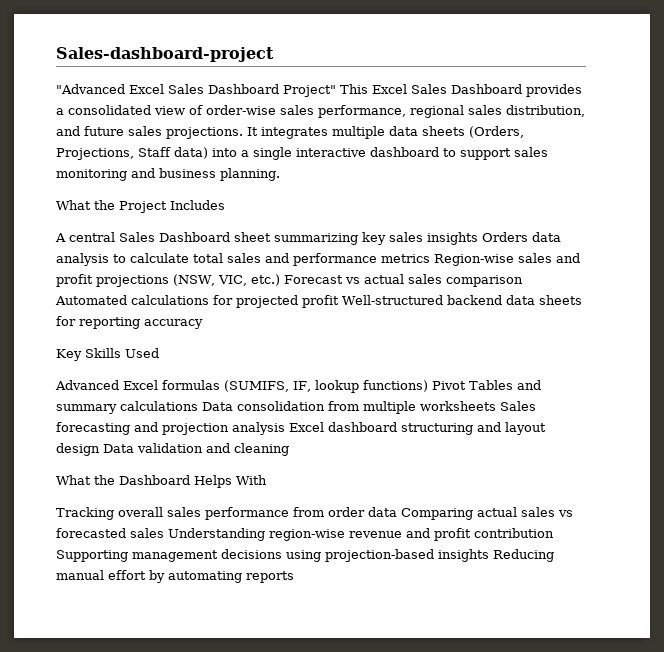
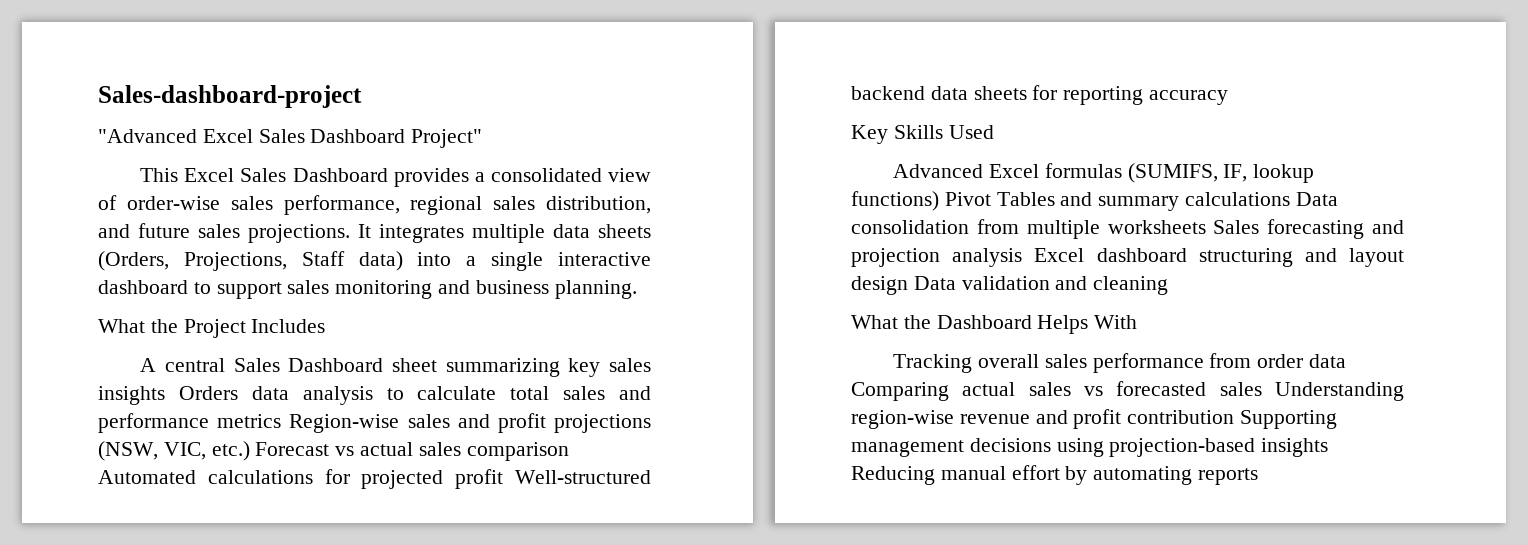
(336, 91) none -> (483, 138) //

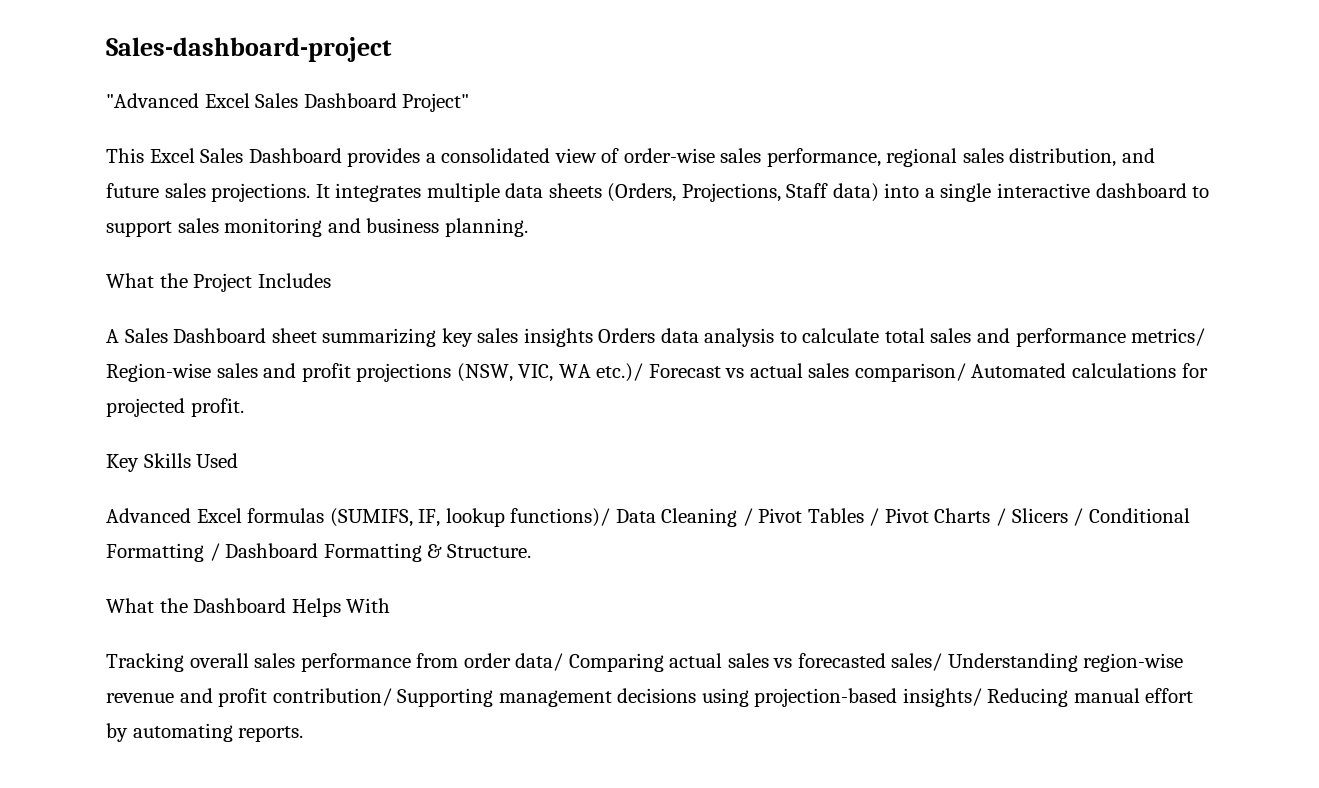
[164,358,225,372] central -> (119, 336) none
[217,414,282,428] metrics -> [1131,328,1206,346] metrics/
[211,441,250,461] etc.) -> [558,363,644,382] WA etc.)/
[466,442,569,461] comparison -> [854,363,966,382] comparison/
[455,469,651,489] [851,85,1229,105] profit Well-structured backend data sheets for reporting accuracy -> [190,398,244,417] profit.
[851,191,1338,211] [851,219,1404,239] [851,248,1404,267] [851,276,1169,295] functions) Pivot Tables and summary calculations Data consolidation from multiple worksheets Sales forecasting and projection analysis Excel dashboard structuring and layout design Data validation and cleaning -> [510,508,1190,527] [106,543,531,562] functions)/ Data Cleaning / Pivot Tables / Pivot Charts / Slicers / Conditional Formatting / Dashboard Formatting & Structure.
[1308,354,1346,368] data -> [515,653,564,671] data/
[1219,382,1262,396] sales -> [891,653,943,671] sales/
[1127,410,1235,424] contribution -> [272,688,392,706] contribution/
[1261,438,1329,457] insights -> [902,688,982,707] insights/
[1198,468,1259,485] reports -> [238,726,304,742] reports.

